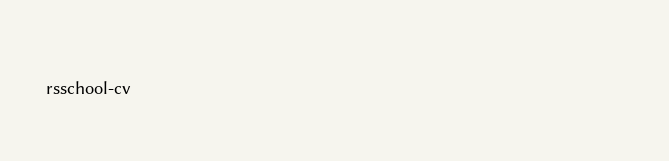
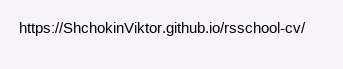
[46,81,131,94] rsschool-cv -> [19,22,306,36] https://ShchokinViktor.github.io/rsschool-cv/

